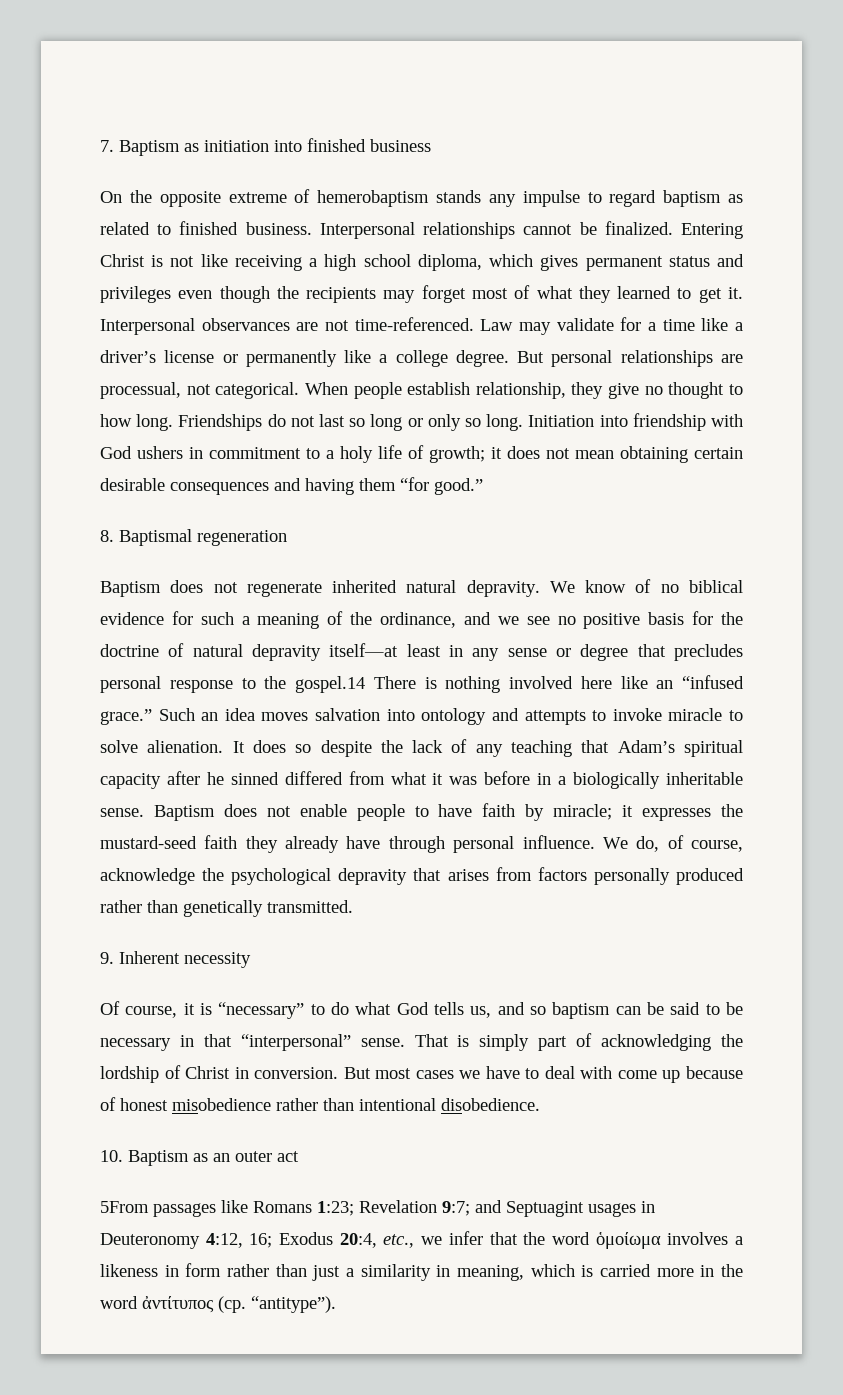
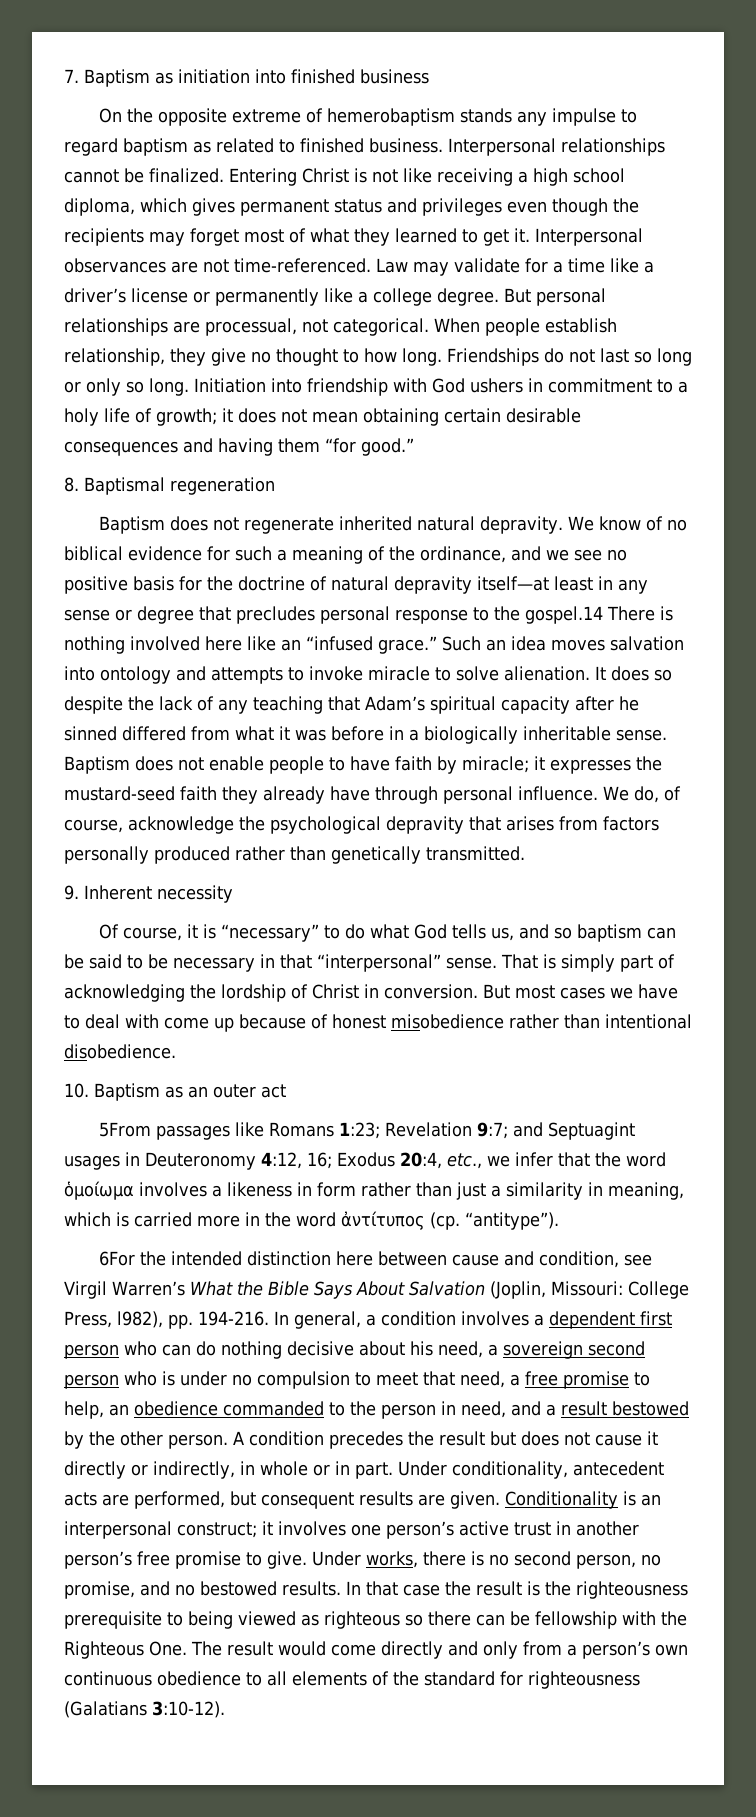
(336, 1304) none -> [99,1251,653,1268] [64,1281,689,1299] [64,1311,672,1329] [64,1341,645,1359] [64,1371,650,1389] [64,1401,689,1419] [64,1431,658,1449] [64,1461,664,1479] [64,1491,661,1509] [64,1521,639,1539] [64,1551,661,1569] [64,1581,688,1599] [64,1611,687,1629] [64,1641,688,1659] [64,1671,640,1689] [64,1701,225,1718] // 6For the intended distinction here between cause and condition, see Virgil Warren’s What the Bible Says About Salvation (Joplin, Missouri: College Press, l982), pp. 194-216. In general, a condition involves a dependent first person who can do nothing decisive about his need, a sovereign second person who is under no compulsion to meet that need, a free promise to help, an obedience commanded to the person in need, and a result bestowed by the other person. A condition precedes the result but does not cause it directly or indirectly, in whole or in part. Under conditionality, antecedent acts are performed, but consequent results are given. Conditionality is an interpersonal construct; it involves one person’s active trust in another person’s free promise to give. Under works, there is no second person, no promise, and no bestowed results. In that case the result is the righteousness prerequisite to being viewed as righteous so there can be fellowship with the Righteous One. The result would come directly and only from a person’s own continuous obedience to all elements of the standard for righteousness (Galatians 3:10-12).

